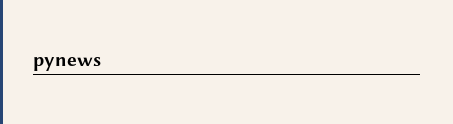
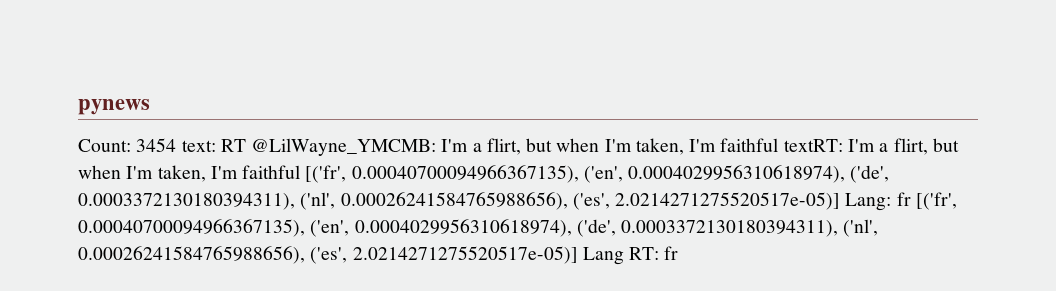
(101, 64) none -> [78,138,959,156] [78,165,890,183] [78,192,957,211] [78,219,879,237] [78,246,679,265] // Count: 3454 text: RT @LilWayne_YMCMB: I'm a flirt, but when I'm taken, I'm faithful textRT: I'm a flirt, but when I'm taken, I'm faithful [('fr', 0.00040700094966367135), ('en', 0.0004029956310618974), ('de', 0.0003372130180394311), ('nl', 0.00026241584765988656), ('es', 2.0214271275520517e-05)] Lang: fr [('fr', 0.00040700094966367135), ('en', 0.0004029956310618974), ('de', 0.0003372130180394311), ('nl', 0.00026241584765988656), ('es', 2.0214271275520517e-05)] Lang RT: fr

